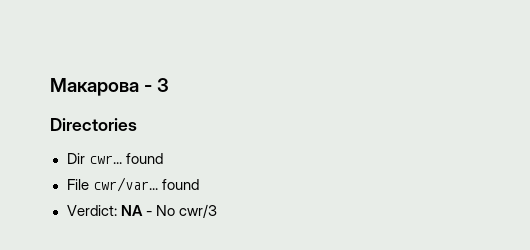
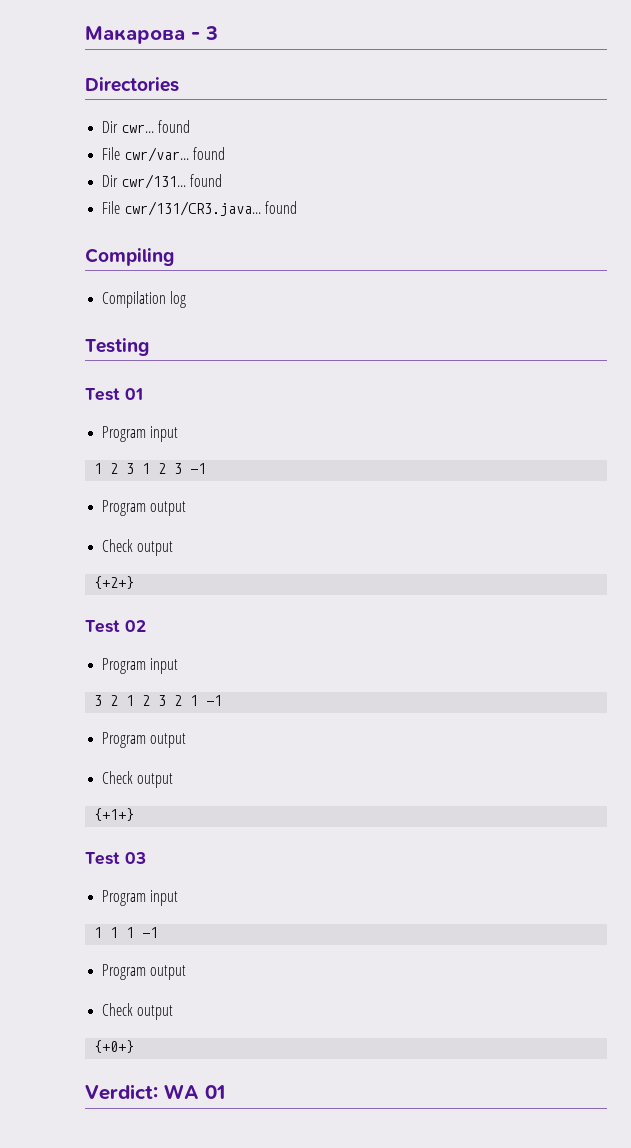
[66,204,217,218] Verdict: NA - No cwr/3 -> [102,174,223,189] [102,201,298,216] [85,248,174,266] [102,291,187,308] [85,338,149,356] [85,388,143,401] [102,426,179,442] [94,463,207,474] [102,500,187,516] [102,539,174,556] [94,576,135,589] [85,620,146,633] [102,658,179,674] [94,695,223,706] [102,732,187,748] [102,771,174,788] [94,808,135,821] [85,852,146,865] [102,890,179,906] [94,927,159,938] [102,964,187,980] [102,1003,174,1020] [94,1040,135,1053] [85,1084,225,1100] Dir cwr/131... found // File cwr/131/CR3.java... found // Compiling // Compilation log // Testing // Test 01 // Program input // 1 2 3 1 2 3 -1 // Program output // Check output // {+2+} // Test 02 // Program input // 3 2 1 2 3 2 1 -1 // Program output // Check output // {+1+} // Test 03 // Program input // 1 1 1 -1 // Program output // Check output // {+0+} // Verdict: WA 01

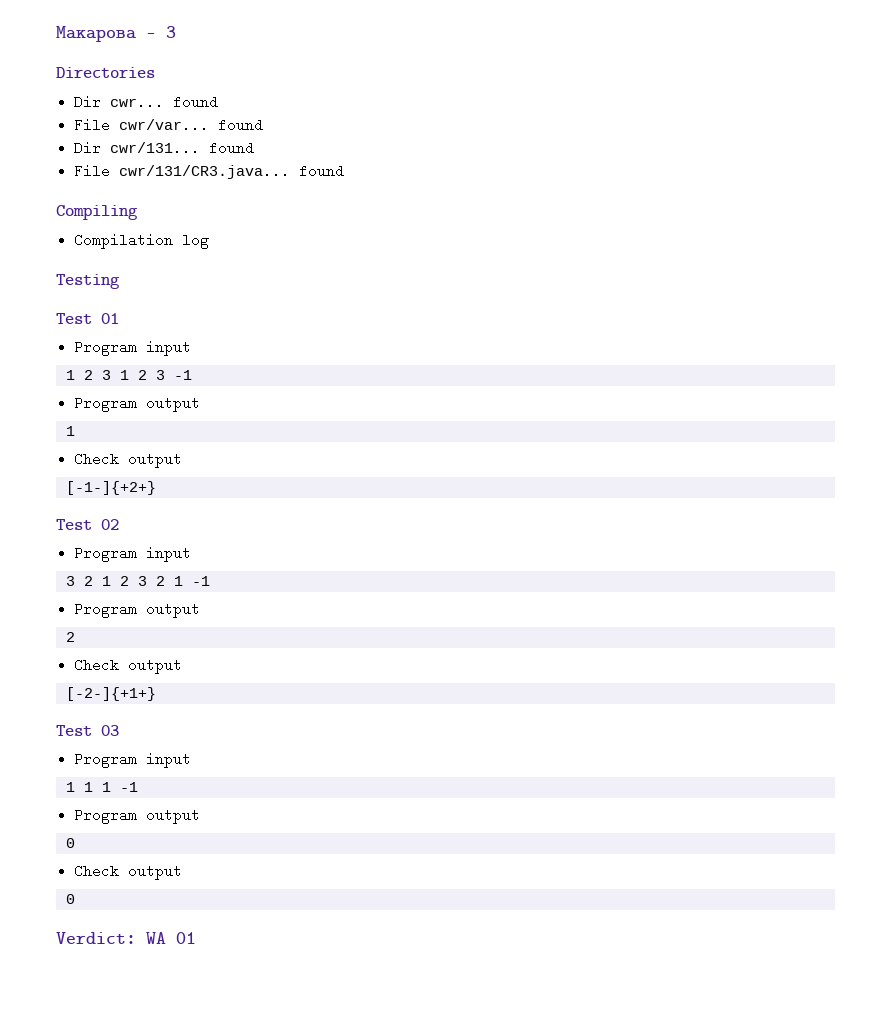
[102,539,174,556] [94,576,135,589] // Check output // {+2+} -> [65,426,75,436] [74,452,183,468] [65,481,156,495] // 1 // Check output // [-1-]{+2+}
[102,771,174,788] [94,808,135,821] // Check output // {+1+} -> [65,632,75,642] [74,658,183,674] [65,687,156,701] // 2 // Check output // [-2-]{+1+}
[102,1003,174,1020] [94,1040,135,1053] // Check output // {+0+} -> [65,838,75,848] [74,864,183,880] [65,894,75,904] // 0 // Check output // 0

